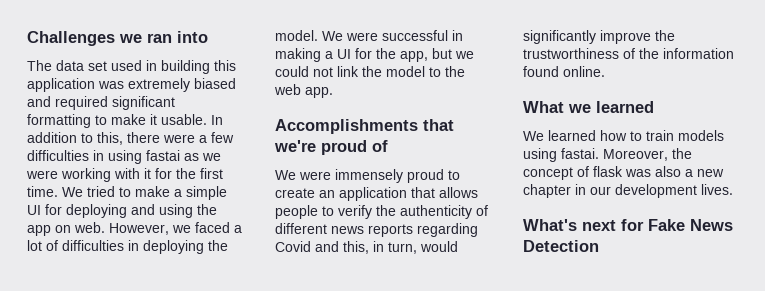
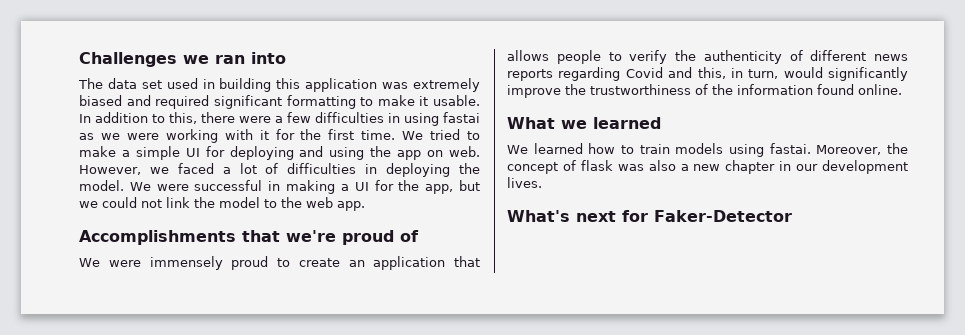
[648,219,733,231] [523,240,599,252] Fake News Detection -> [654,210,792,222] Faker-Detector

